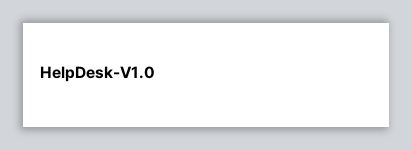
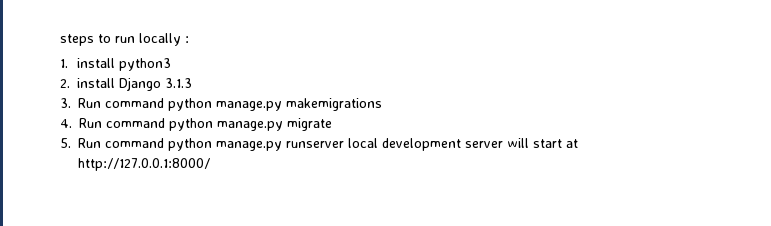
[40,66,155,82] HelpDesk-V1.0 -> [60,33,189,46] [60,58,171,71] [60,77,192,91] [60,98,382,111] [60,118,332,131] [60,138,578,151] [78,158,210,171] steps to run locally : // 1. install python3 // 2. install Django 3.1.3 // 3. Run command python manage.py makemigrations // 4. Run command python manage.py migrate // 5. Run command python manage.py runserver local development server will start at http://127.0.0.1:8000/

